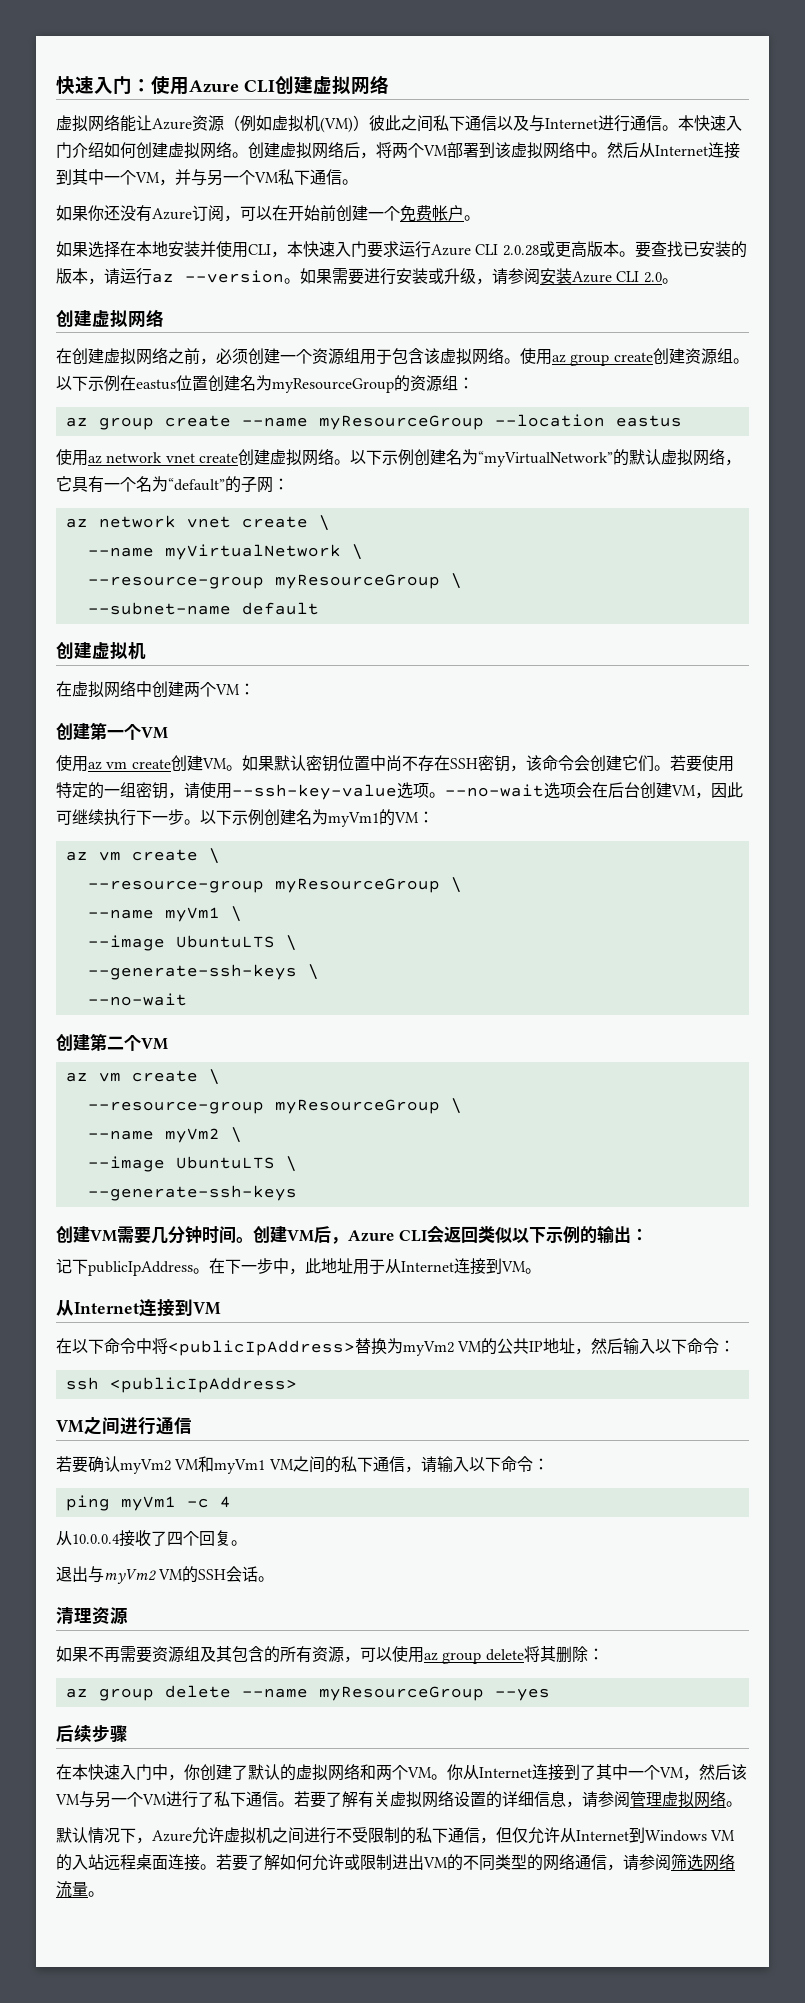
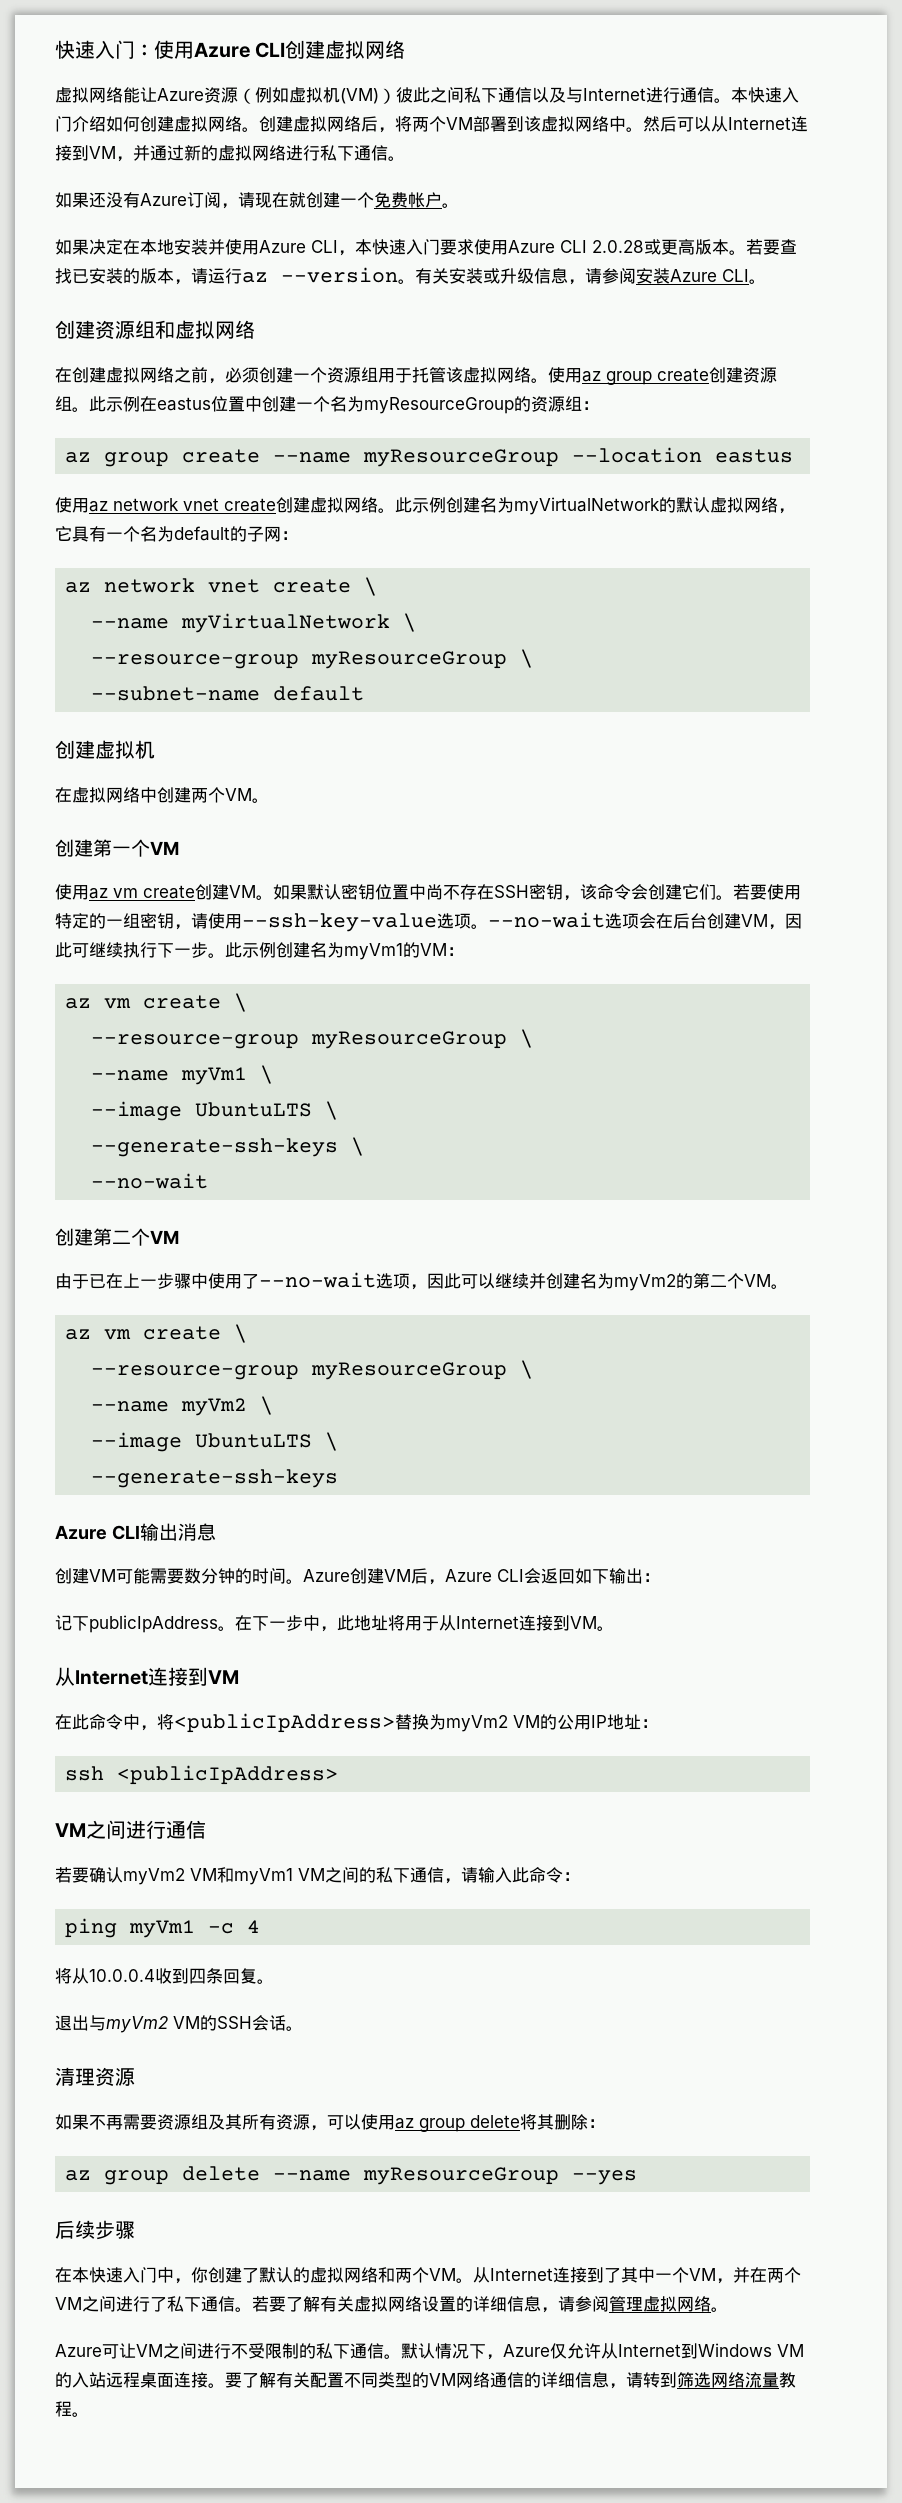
[639,142,740,159] [56,169,279,186] 从Internet连接到其中一个VM，并与另一个VM -> [677,116,808,132] [55,145,320,162] 可以从Internet连接到VM，并通过新的虚拟网络进行
[88,205,104,221] 你 -> (89, 200) none
[240,205,336,222] 可以在开始前 -> [238,192,306,208] 请现在就
[88,241,120,258] 选择 -> [89,239,123,255] 决定
(248, 250) none -> [259,240,306,253] Azure
[399,241,431,258] 运行 -> [474,239,508,255] 使用
(635, 254) none -> [746,239,763,255] 若
[300,268,396,285] 如果需要进行 -> [415,268,449,284] 有关
(476, 276) none -> [534,268,568,284] 信息
[643,272,678,284] [56,310,92,327] 2.0。 // 创建 -> [749,279,766,284] [55,320,175,340] 。 // 创建资源组和
[392,348,424,364] 包含 -> [412,367,446,383] 托管
[56,376,88,391] 以下 -> [89,396,106,412] 此
[208,375,240,392] 创建 -> [245,396,330,412] 中创建一个
[349,449,613,467] 以下示例创建名为“myVirtualNetwork” -> [395,497,660,515] 此示例创建名为myVirtualNetwork
[168,478,225,491] “default” -> [174,526,230,541] default
[239,683,255,695] ： -> [252,798,269,803] 。
[200,810,232,825] 以下 -> [225,942,242,958] 此
(168, 1044) none -> [55,1272,788,1291] // 由于已在上一步骤中使用了--no-wait选项，因此可以继续并创建名为myVm2的第二个VM。
[56,1226,253,1244] 创建VM需要几分钟时间。 -> [55,1523,216,1541] [55,1568,350,1584] Azure CLI输出消息 // 创建VM可能需要数分钟的时间。Azure
[477,1226,597,1243] 类似以下示例的 -> [575,1568,609,1584] 如下
(353, 1266) none -> [388,1615,405,1631] 将
[72,1338,152,1354] 以下命令中 -> [72,1714,157,1731] 此命令中，
[513,1338,530,1354] 共 -> [574,1715,591,1730] 用
[575,1338,720,1355] ，然后输入以下命令 -> (641, 1722) none
[468,1457,501,1472] 以下 -> [512,1867,529,1883] 此
[56,1530,199,1547] 从10.0.0.4接收了四个 -> [55,1968,223,1984] 将从10.0.0.4收到四条
[232,1646,280,1663] 包含的 -> (242, 2122) none
[447,1764,463,1780] 你 -> (473, 2280) none
[699,1764,747,1780] [55,1791,167,1808] 然后该VM与另一个VM -> [733,2267,801,2283] [55,2296,116,2312] 并在两个VM之间
[56,1827,272,1844] 默认情况下，Azure允许虚拟机 -> [55,2343,163,2359] Azure可让VM
[480,1827,512,1844] ，但 -> [384,2343,550,2360] 。默认情况下，Azure
[216,1854,463,1871] 若要了解如何允许或限制进出VM的 -> [225,2372,344,2388] 要了解有关配置
(543, 1862) none -> [429,2373,456,2386] VM
[607,1854,671,1871] ，请参阅 -> [524,2372,677,2389] 的详细信息，请转到
(88, 1889) none -> [779,2372,796,2388] [55,2401,72,2417] 教程

